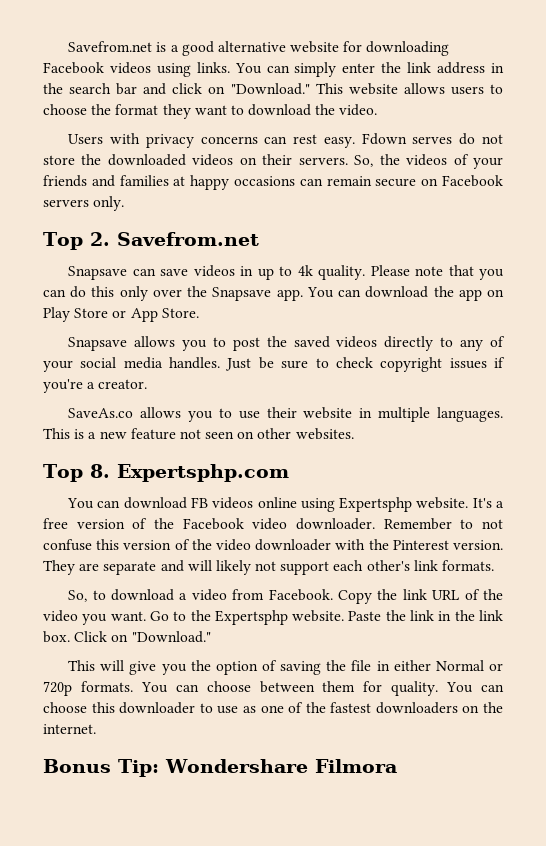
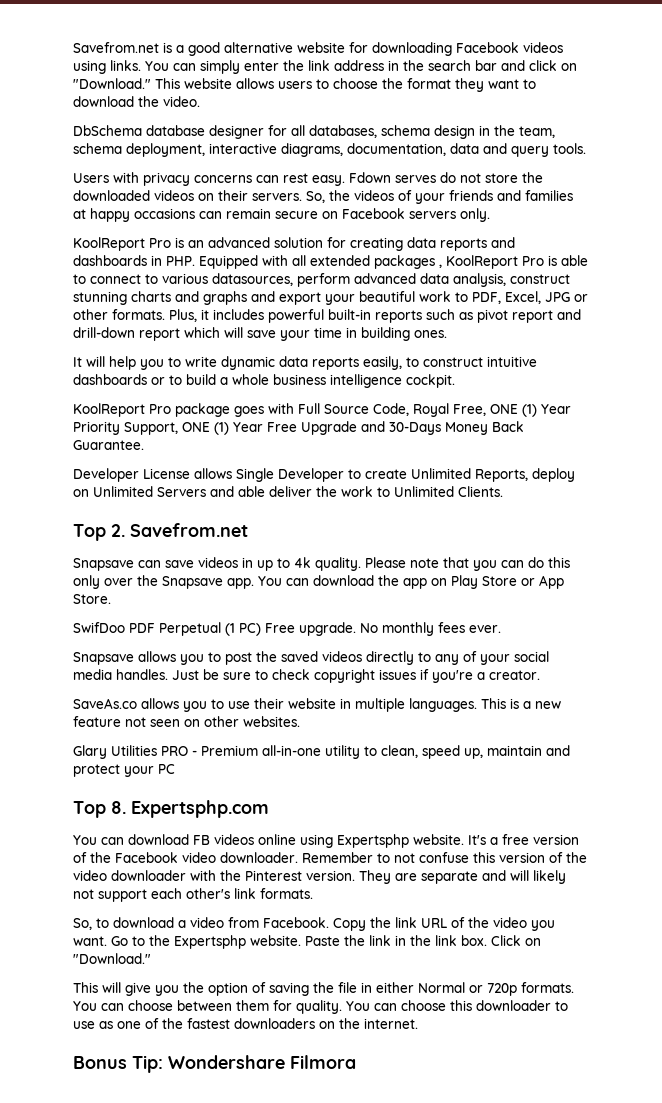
(378, 110) none -> [73,125,555,139] [73,143,586,157] // DbSchema database designer for all databases, schema design in the team, schema deployment, interactive diagrams, documentation, data and query tools.
(125, 203) none -> [73,237,515,251] [73,255,588,269] [73,273,570,287] [73,291,588,305] [73,309,581,323] [73,327,447,341] [73,356,537,370] [73,374,455,388] [73,403,571,417] [73,421,524,435] [73,440,144,450] [73,468,575,482] [73,486,503,497] // KoolReport Pro is an advanced solution for creating data reports and dashboards in PHP. Equipped with all extended packages , KoolReport Pro is able to connect to various datasources, perform advanced data analysis, construct stunning charts and graphs and export your beautiful work to PDF, Excel, JPG or other formats. Plus, it includes powerful built-in reports such as pivot report and drill-down report which will save your time in building ones. // It will help you to write dynamic data reports easily, to construct intuitive dashboards or to build a whole business intelligence cockpit. // KoolReport Pro package goes with Full Source Code, Royal Free, ONE (1) Year Priority Support, ONE (1) Year Free Upgrade and 30-Days Money Back Guarantee. // Developer License allows Single Developer to create Unlimited Reports, deploy on Unlimited Servers and able deliver the work to Unlimited Clients.
(199, 313) none -> [73,622,501,636] // SwifDoo PDF Perpetual (1 PC) Free upgrade. No monthly fees ever.
(354, 434) none -> [73,745,570,759] [73,764,175,777] // Glary Utilities PRO - Premium all-in-one utility to clean, speed up, maintain and protect your PC

